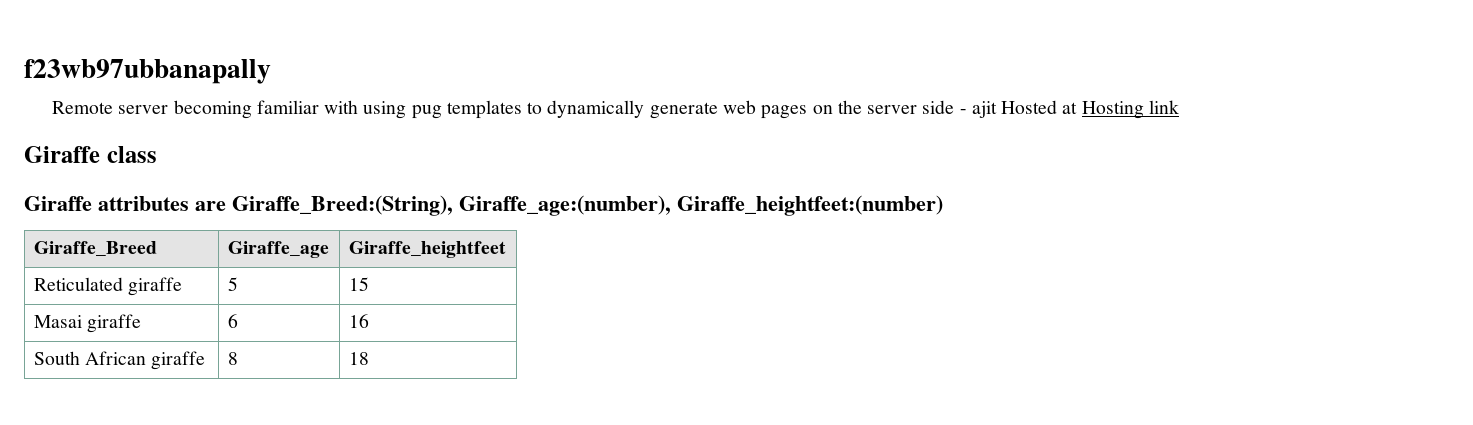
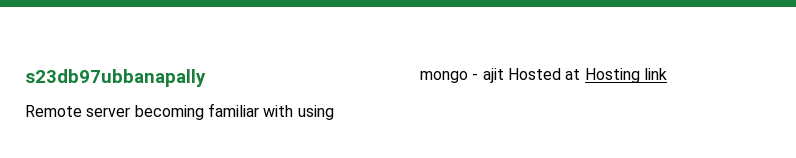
[24,59,271,84] f23wb97ubbanapally -> [25,69,206,87] s23db97ubbanapally
[411,100,955,119] pug templates to dynamically generate web pages on the server side -> [420,71,468,83] mongo
[24,146,157,163] [24,195,943,216] [33,241,157,256] [227,241,329,258] [348,241,506,258] [33,277,182,296] [227,277,238,291] [348,277,369,291] [33,314,141,333] [227,314,238,328] [348,314,369,328] [33,351,206,370] [227,352,238,365] [348,352,369,365] // Giraffe class // Giraffe attributes are Giraffe_Breed:(String), Giraffe_age:(number), Giraffe_heightfeet:(number) // Giraffe_Breed | Giraffe_age | Giraffe_heightfeet // Reticulated giraffe | 5 | 15 // Masai giraffe | 6 | 16 // South African giraffe | 8 | 18 -> (667, 74) none

